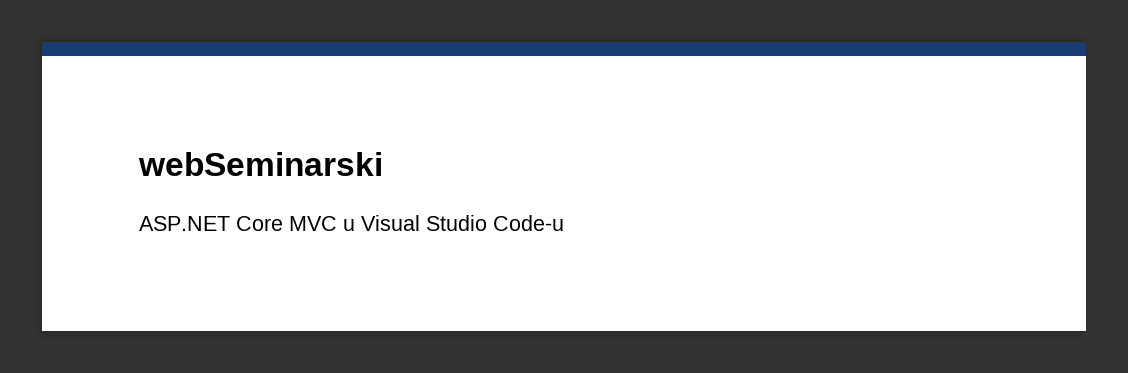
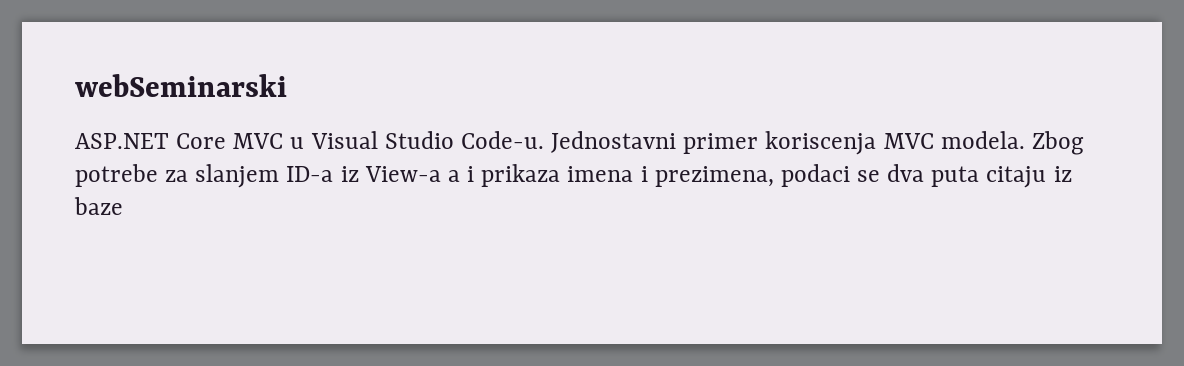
[493,215,564,231] Code-u -> [460,131,1084,155] [75,164,1072,188] [74,197,123,215] Code-u. Jednostavni primer koriscenja MVC modela. Zbog potrebe za slanjem ID-a iz View-a a i prikaza imena i prezimena, podaci se dva puta citaju iz baze

